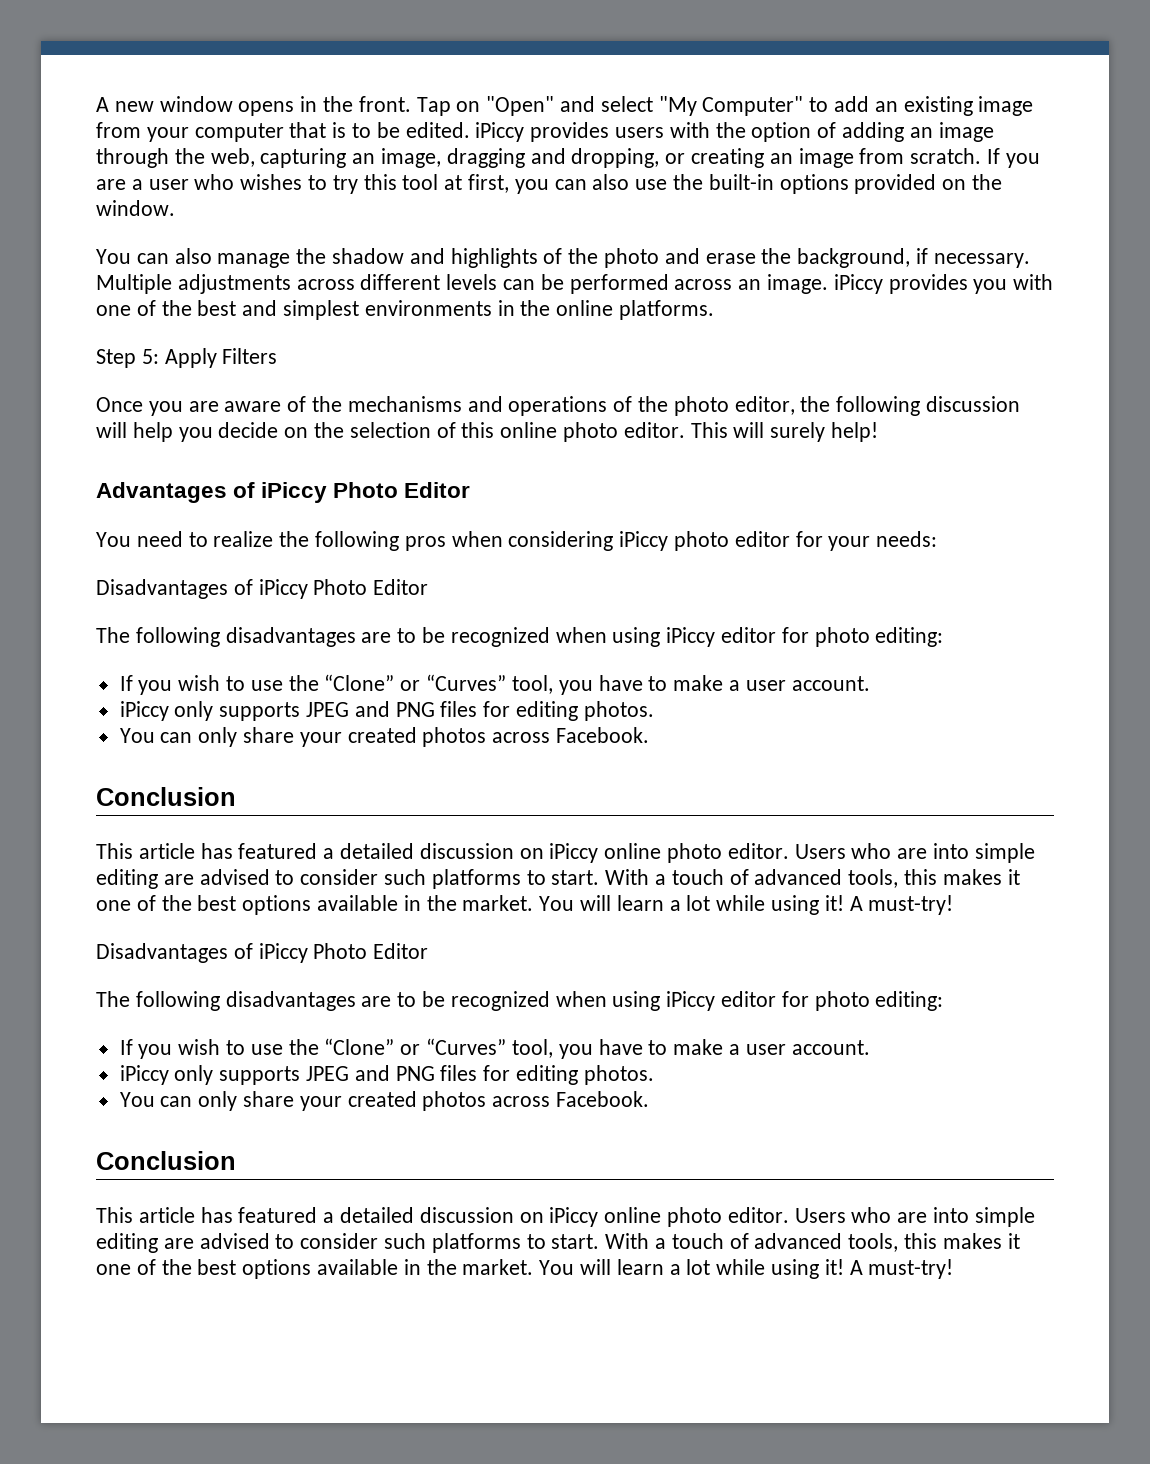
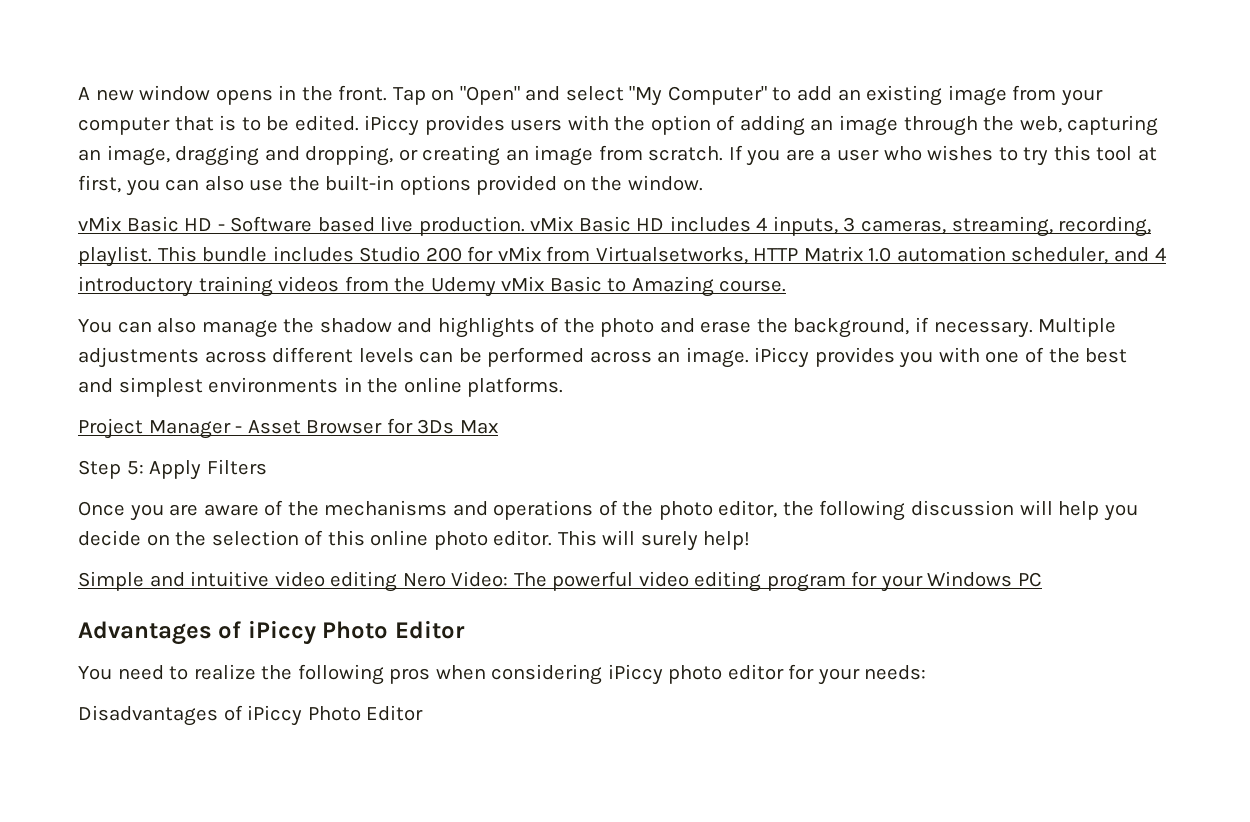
(175, 208) none -> [78,216,1152,237] [78,246,1166,267] [78,276,787,297] // vMix Basic HD - Software based live production. vMix Basic HD includes 4 inputs, 3 cameras, streaming, recording, playlist. This bundle includes Studio 200 for vMix from Virtualsetworks, HTTP Matrix 1.0 automation scheduler, and 4 introductory training videos from the Udemy vMix Basic to Amazing course.
(715, 310) none -> [78,418,498,439] // Project Manager - Asset Browser for 3Ds Max
(879, 432) none -> [78,571,1043,592] // Simple and intuitive video editing Nero Video: The powerful video editing program for your Windows PC
[96,627,944,647] [119,674,870,695] [119,701,654,721] [119,727,650,747] [96,787,236,806] [96,843,1035,863] [96,869,1020,889] [96,895,954,915] [96,943,429,963] [96,991,944,1011] [119,1038,870,1059] [119,1065,654,1085] [119,1091,650,1111] [96,1151,236,1170] [96,1207,1035,1227] [96,1233,1020,1253] [96,1259,954,1279] // The following disadvantages are to be recognized when using iPiccy editor for photo editing: // If you wish to use the “Clone” or “Curves” tool, you have to make a user account. // iPiccy only supports JPEG and PNG files for editing photos. // You can only share your created photos across Facebook. // Conclusion // This article has featured a detailed discussion on iPiccy online photo editor. Users who are into simple editing are advised to consider such platforms to start. With a touch of advanced tools, this makes it one of the best options available in the market. You will learn a lot while using it! A must-try! // Disadvantages of iPiccy Photo Editor // The following disadvantages are to be recognized when using iPiccy editor for photo editing: // If you wish to use the “Clone” or “Curves” tool, you have to make a user account. // iPiccy only supports JPEG and PNG files for editing photos. // You can only share your created photos across Facebook. // Conclusion // This article has featured a detailed discussion on iPiccy online photo editor. Users who are into simple editing are advised to consider such platforms to start. With a touch of advanced tools, this makes it one of the best options available in the market. You will learn a lot while using it! A must-try! -> (424, 713) none

